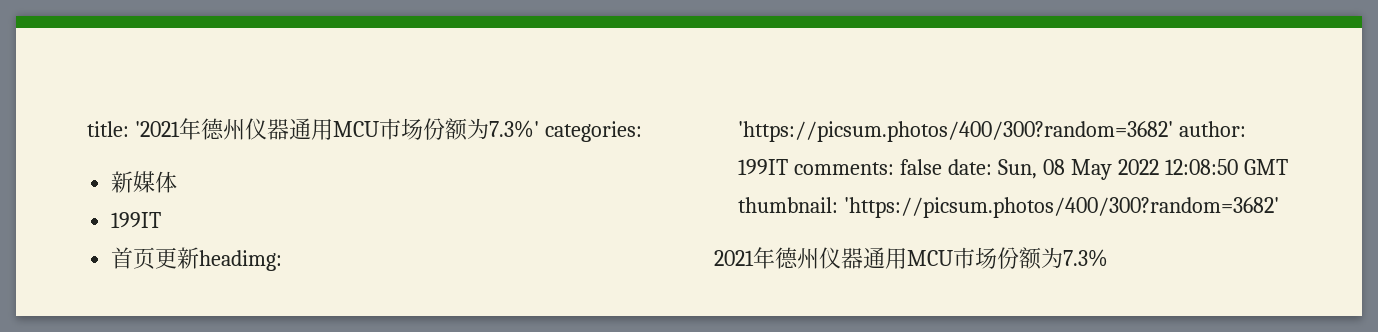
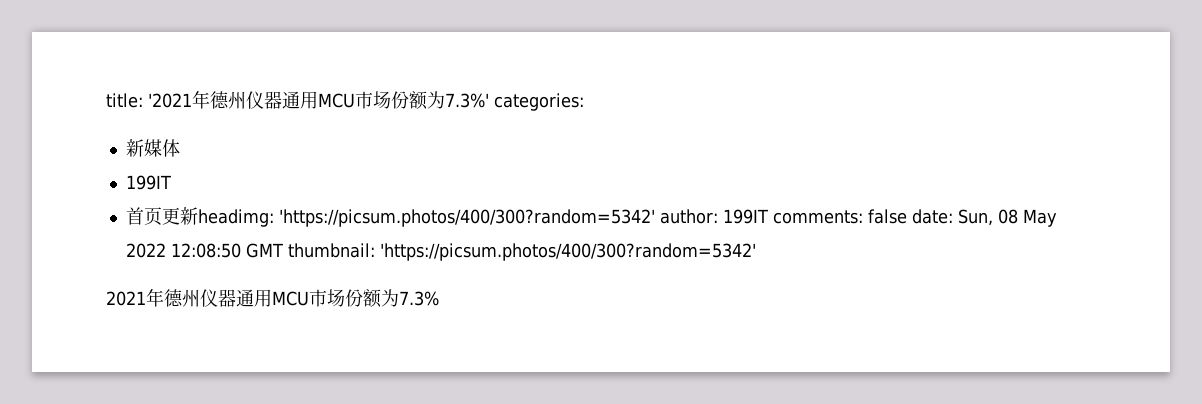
[738,121,1174,142] 'https://picsum.photos/400/300?random=3682' -> [278,209,655,227] 'https://picsum.photos/400/300?random=5342'
[844,197,1280,218] 'https://picsum.photos/400/300?random=3682' -> [379,243,756,261] 'https://picsum.photos/400/300?random=5342'

